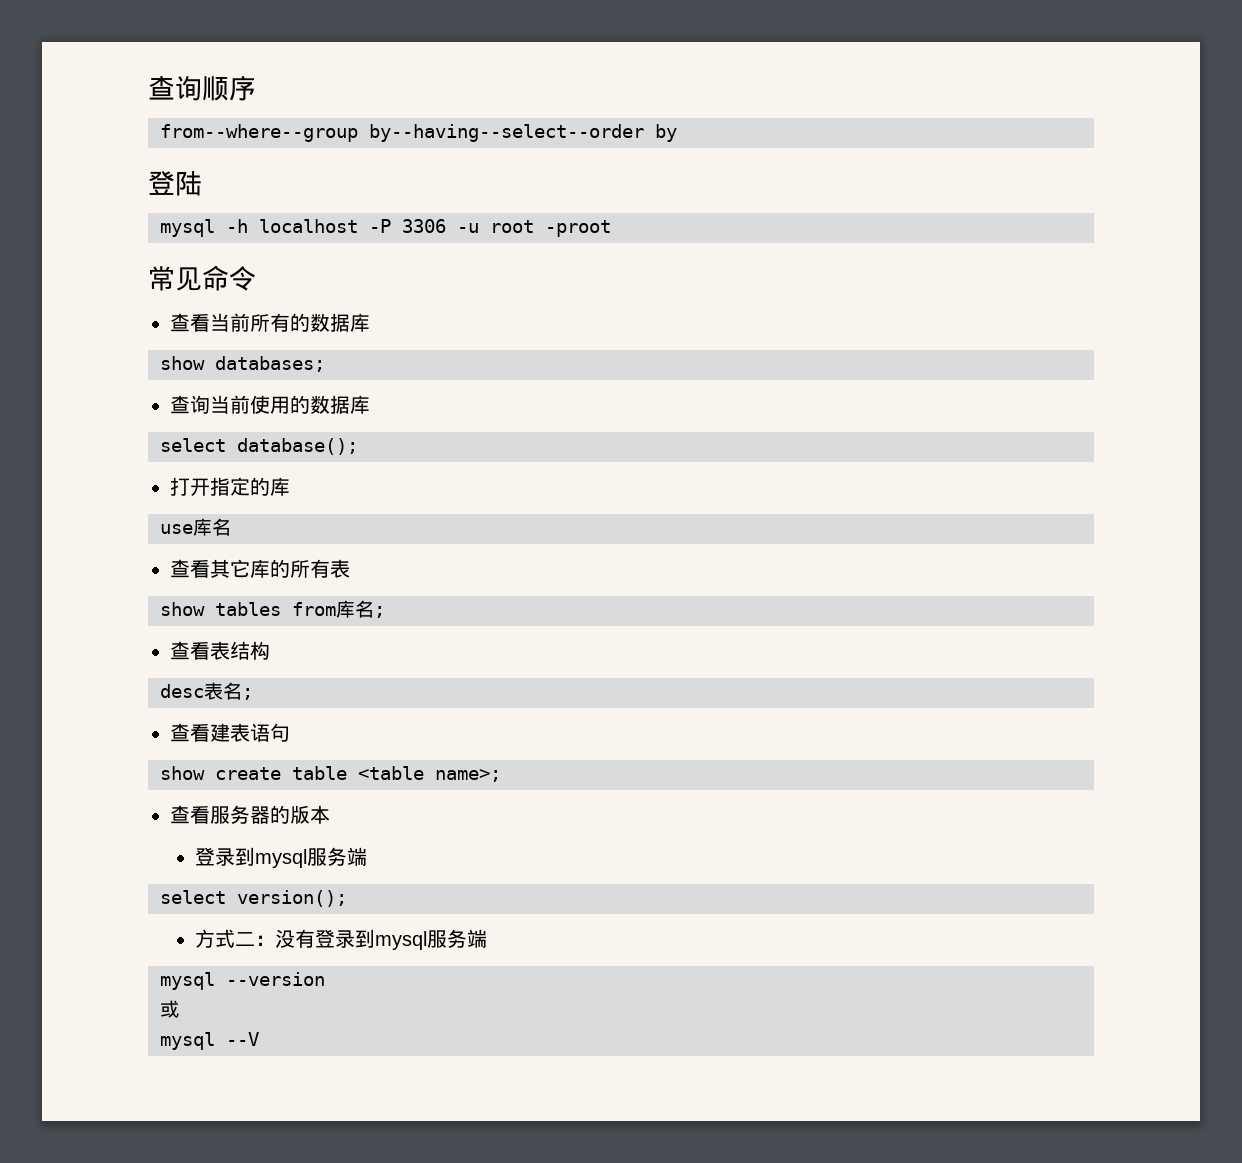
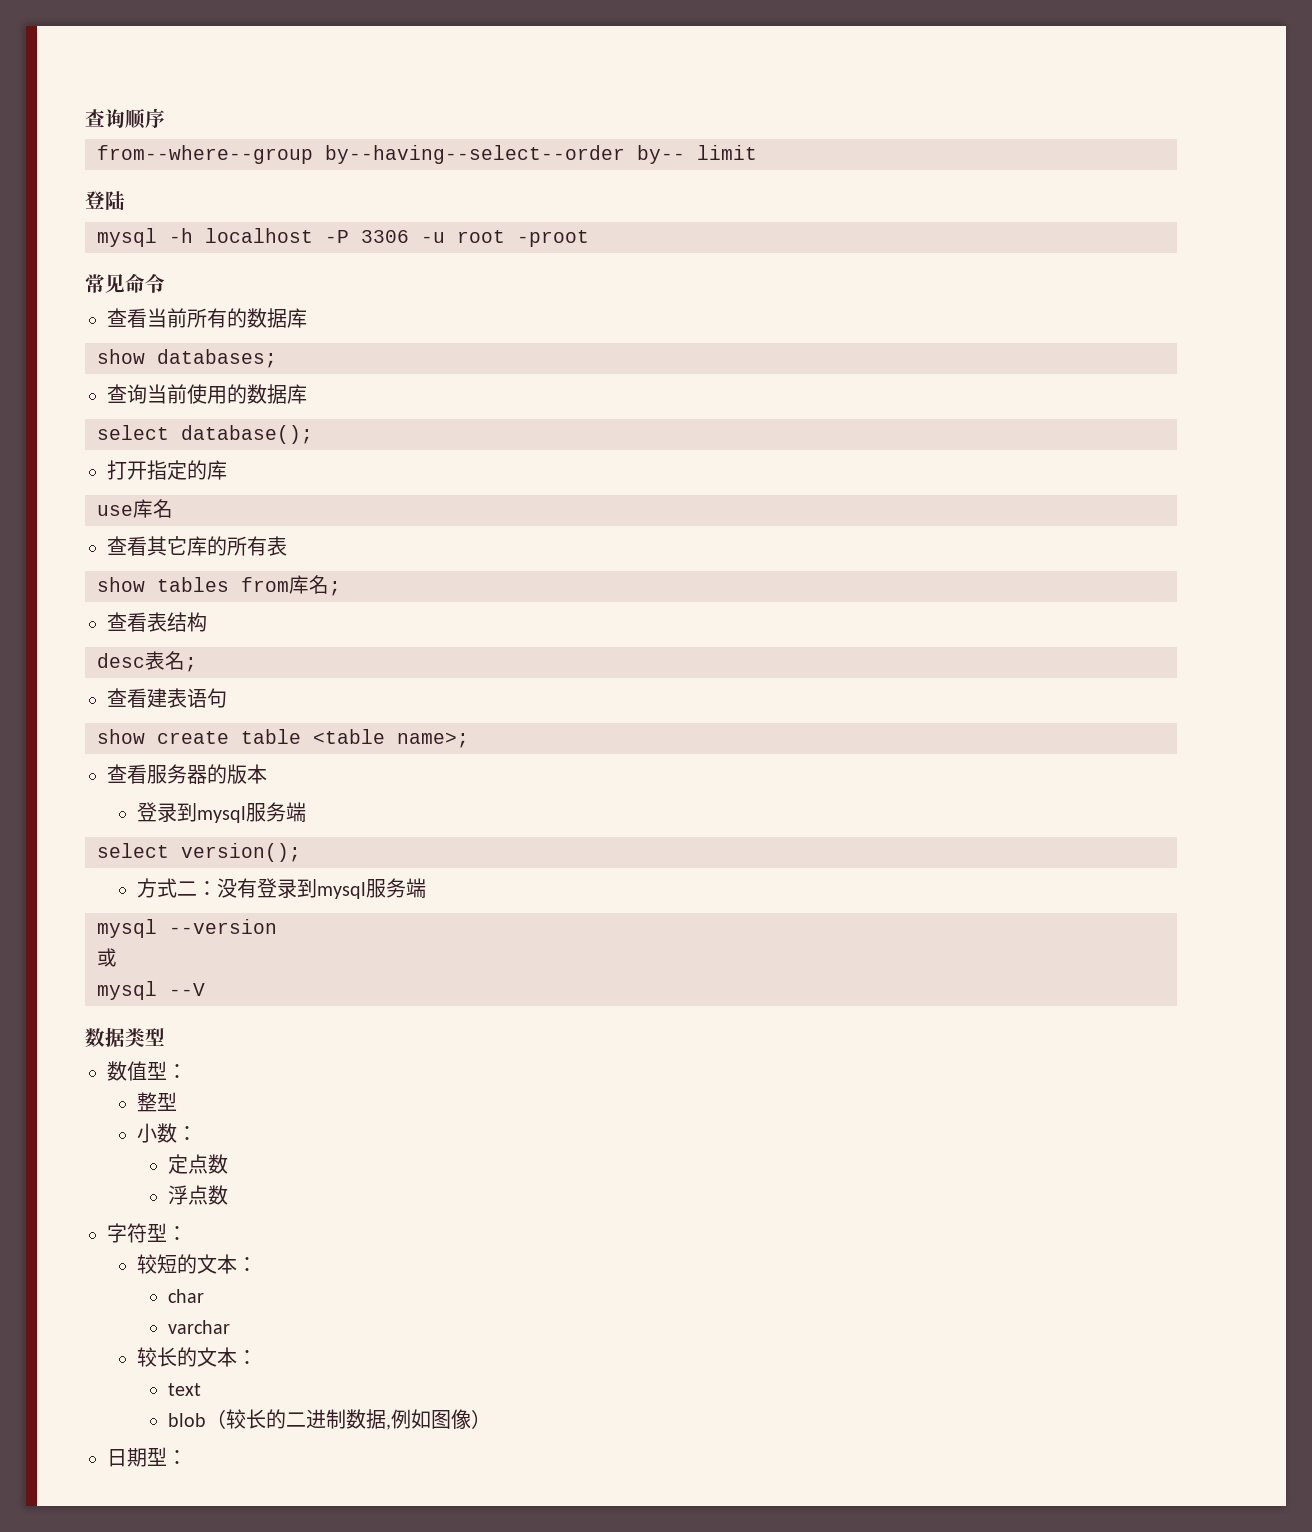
[655,124,677,142] by -> [637,145,757,164] by-- limit
(259, 1039) none -> [85,1027,165,1047] [107,1061,187,1081] [137,1092,178,1112] [137,1123,198,1143] [167,1154,228,1174] [167,1185,228,1205] [107,1223,187,1243] [137,1254,258,1274] [167,1289,204,1303] [167,1320,230,1334] [137,1347,258,1367] [167,1383,201,1396] [167,1409,491,1430] [107,1447,187,1467] // 数据类型 // 数值型： // 整型 // 小数： // 定点数 // 浮点数 // 字符型： // 较短的文本： // char // varchar // 较长的文本： // text // blob（较长的二进制数据,例如图像） // 日期型：

